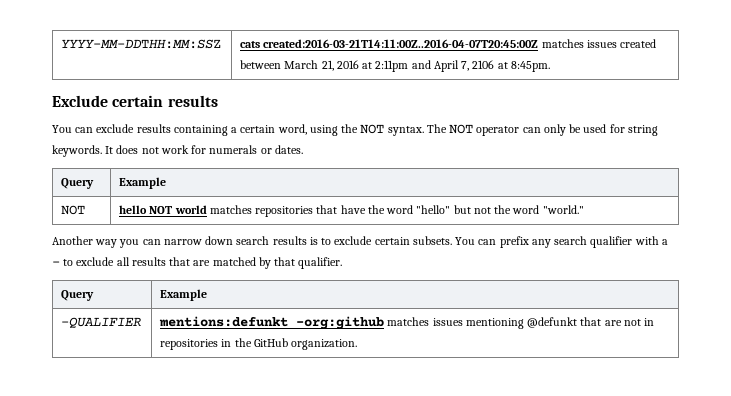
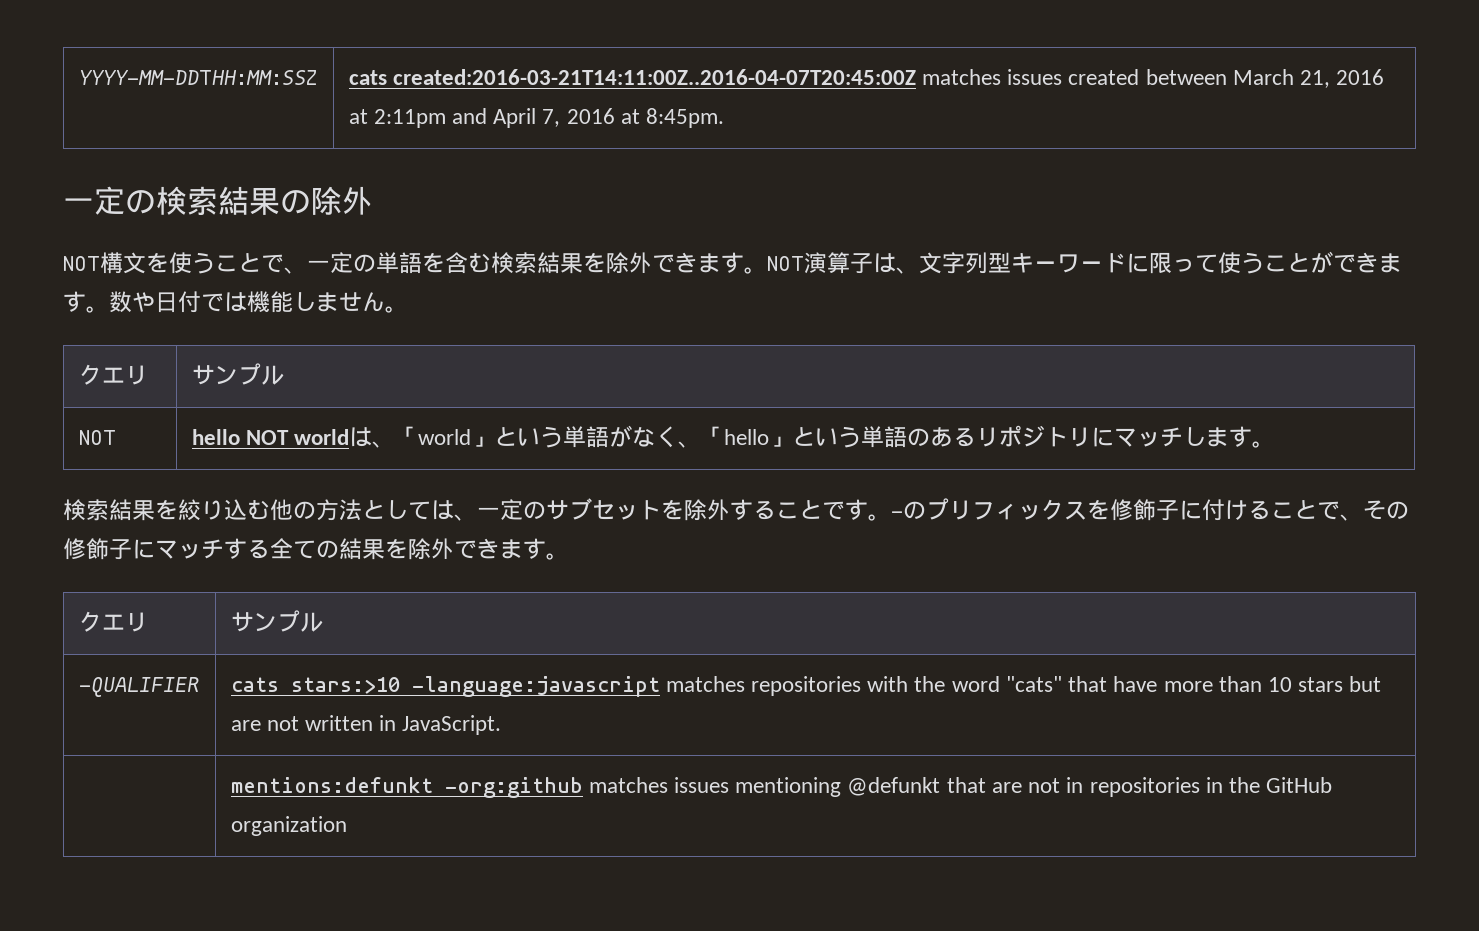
[472,60,495,69] 2106 -> [566,108,615,124] 2016
[52,95,218,107] [52,124,658,136] [52,145,303,157] [61,178,95,189] [119,177,167,189] [61,205,86,215] [119,205,584,217] [52,236,668,248] [52,257,343,269] [61,290,95,301] [160,289,208,301] [61,317,142,328] Exclude certain results // You can exclude results containing a certain word, using the NOT syntax. The NOT operator can only be used for string keywords. It does not work for numerals or dates. // Query | Example // NOT | hello NOT world matches repositories that have the word "hello" but not the word "world." // Another way you can narrow down search results is to exclude certain subsets. You can prefix any search qualifier with a - to exclude all results that are matched by that qualifier. // Query | Example // -QUALIFIER -> [63,186,373,216] [63,251,1402,274] [63,291,408,313] [78,364,148,385] [191,363,284,385] [78,430,116,445] [191,425,1276,448] [63,498,1409,521] [63,538,569,560] [78,611,148,632] [230,610,323,632] [78,677,199,697] [230,676,1382,697] [230,715,502,735] 一定の検索結果の除外 // NOT構文を使うことで、一定の単語を含む検索結果を除外できます。NOT演算子は、文字列型キーワードに限って使うことができます。数や日付では機能しません。 // クエリ | サンプル // NOT | hello NOT worldは、「world」という単語がなく、「hello」という単語のあるリポジトリにマッチします。 // 検索結果を絞り込む他の方法としては、一定のサブセットを除外することです。-のプリフィックスを修飾子に付けることで、その修飾子にマッチする全ての結果を除外できます。 // クエリ | サンプル // -QUALIFIER | cats stars:>10 -language:javascript matches repositories with the word "cats" that have more than 10 stars but are not written in JavaScript. //
[291,339,358,350] organization. -> [230,816,347,836] organization

